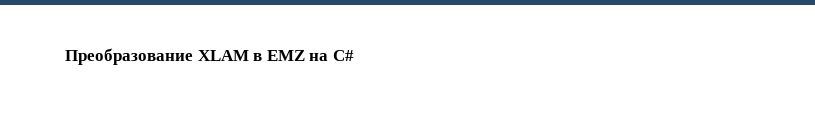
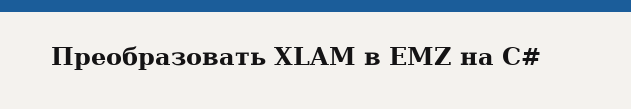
[65,48,193,65] Преобразование -> [51,46,266,70] Преобразовать

